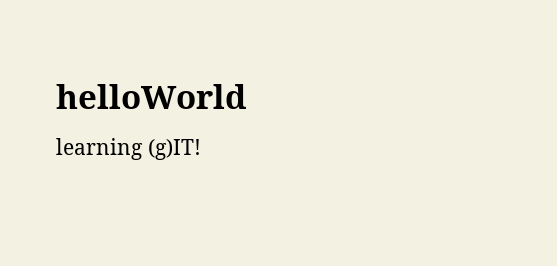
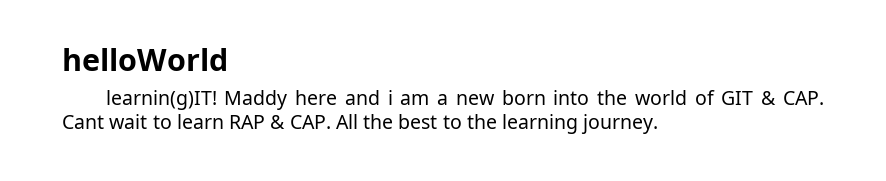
[56,138,201,160] learning (g)IT! -> [105,90,824,110] [62,114,659,134] learnin(g)IT! Maddy here and i am a new born into the world of GIT & CAP. Cant wait to learn RAP & CAP. All the best to the learning journey.

